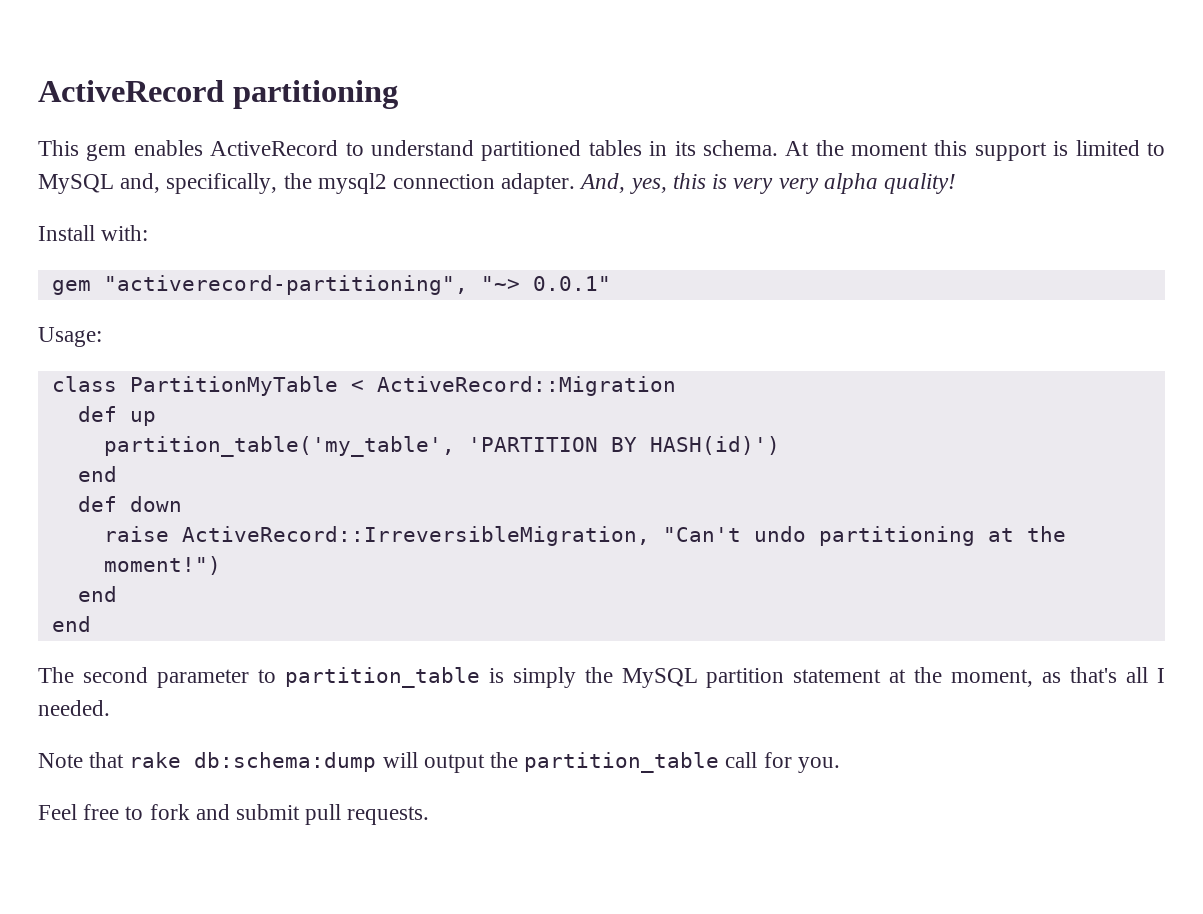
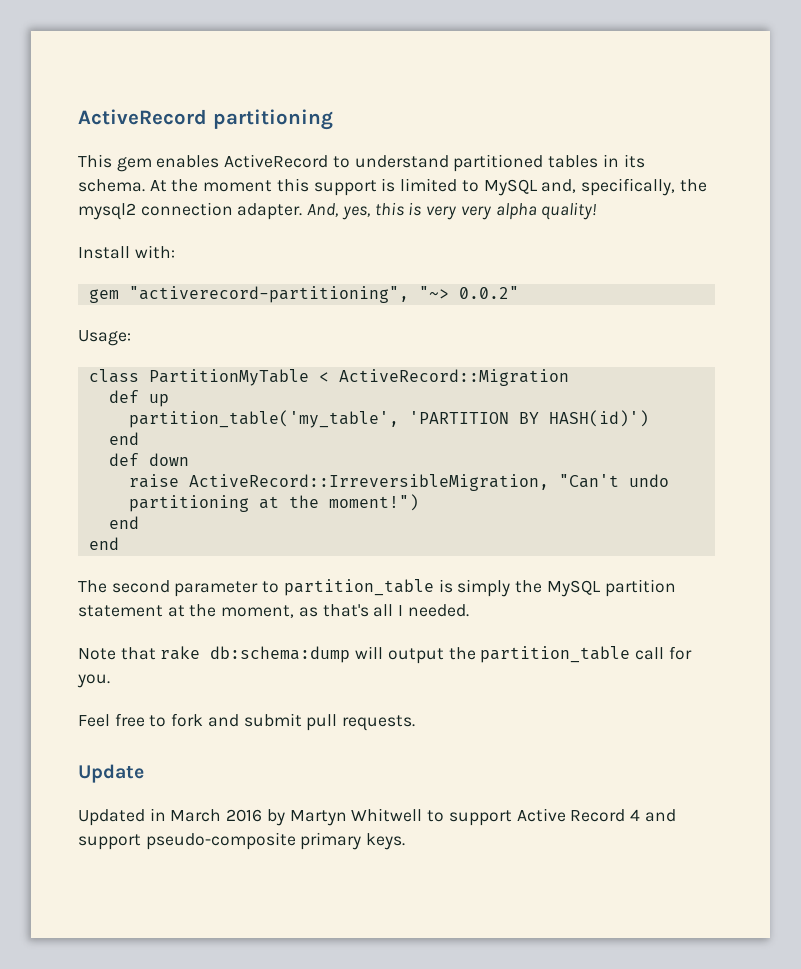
[532,276,611,291] 0.0.1" -> [458,286,519,299] 0.0.2"
(430, 815) none -> [78,764,144,783] [78,808,676,826] [78,832,406,850] // Update // Updated in March 2016 by Martyn Whitwell to support Active Record 4 and support pseudo-composite primary keys.

